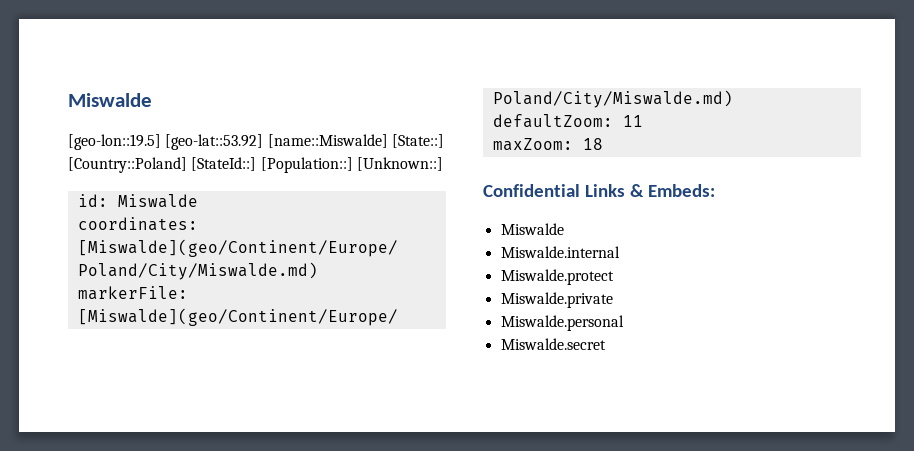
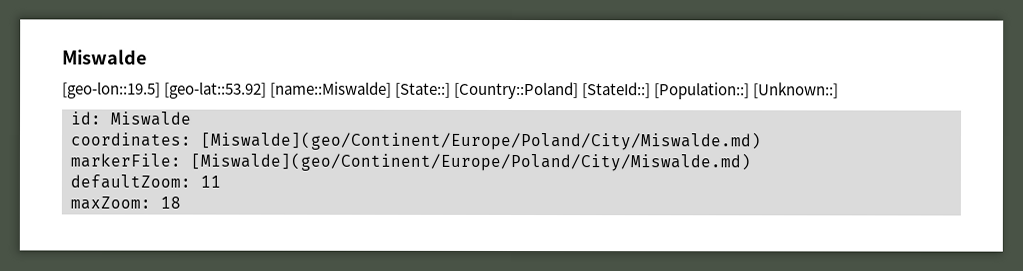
[483,184,715,197] [500,223,564,235] [500,246,620,258] [500,269,614,285] [500,292,613,308] [500,315,624,331] [500,338,606,350] // Confidential Links & Embeds: // Miswalde // Miswalde.internal // Miswalde.protect // Miswalde.private // Miswalde.personal // Miswalde.secret -> (181, 202) none

